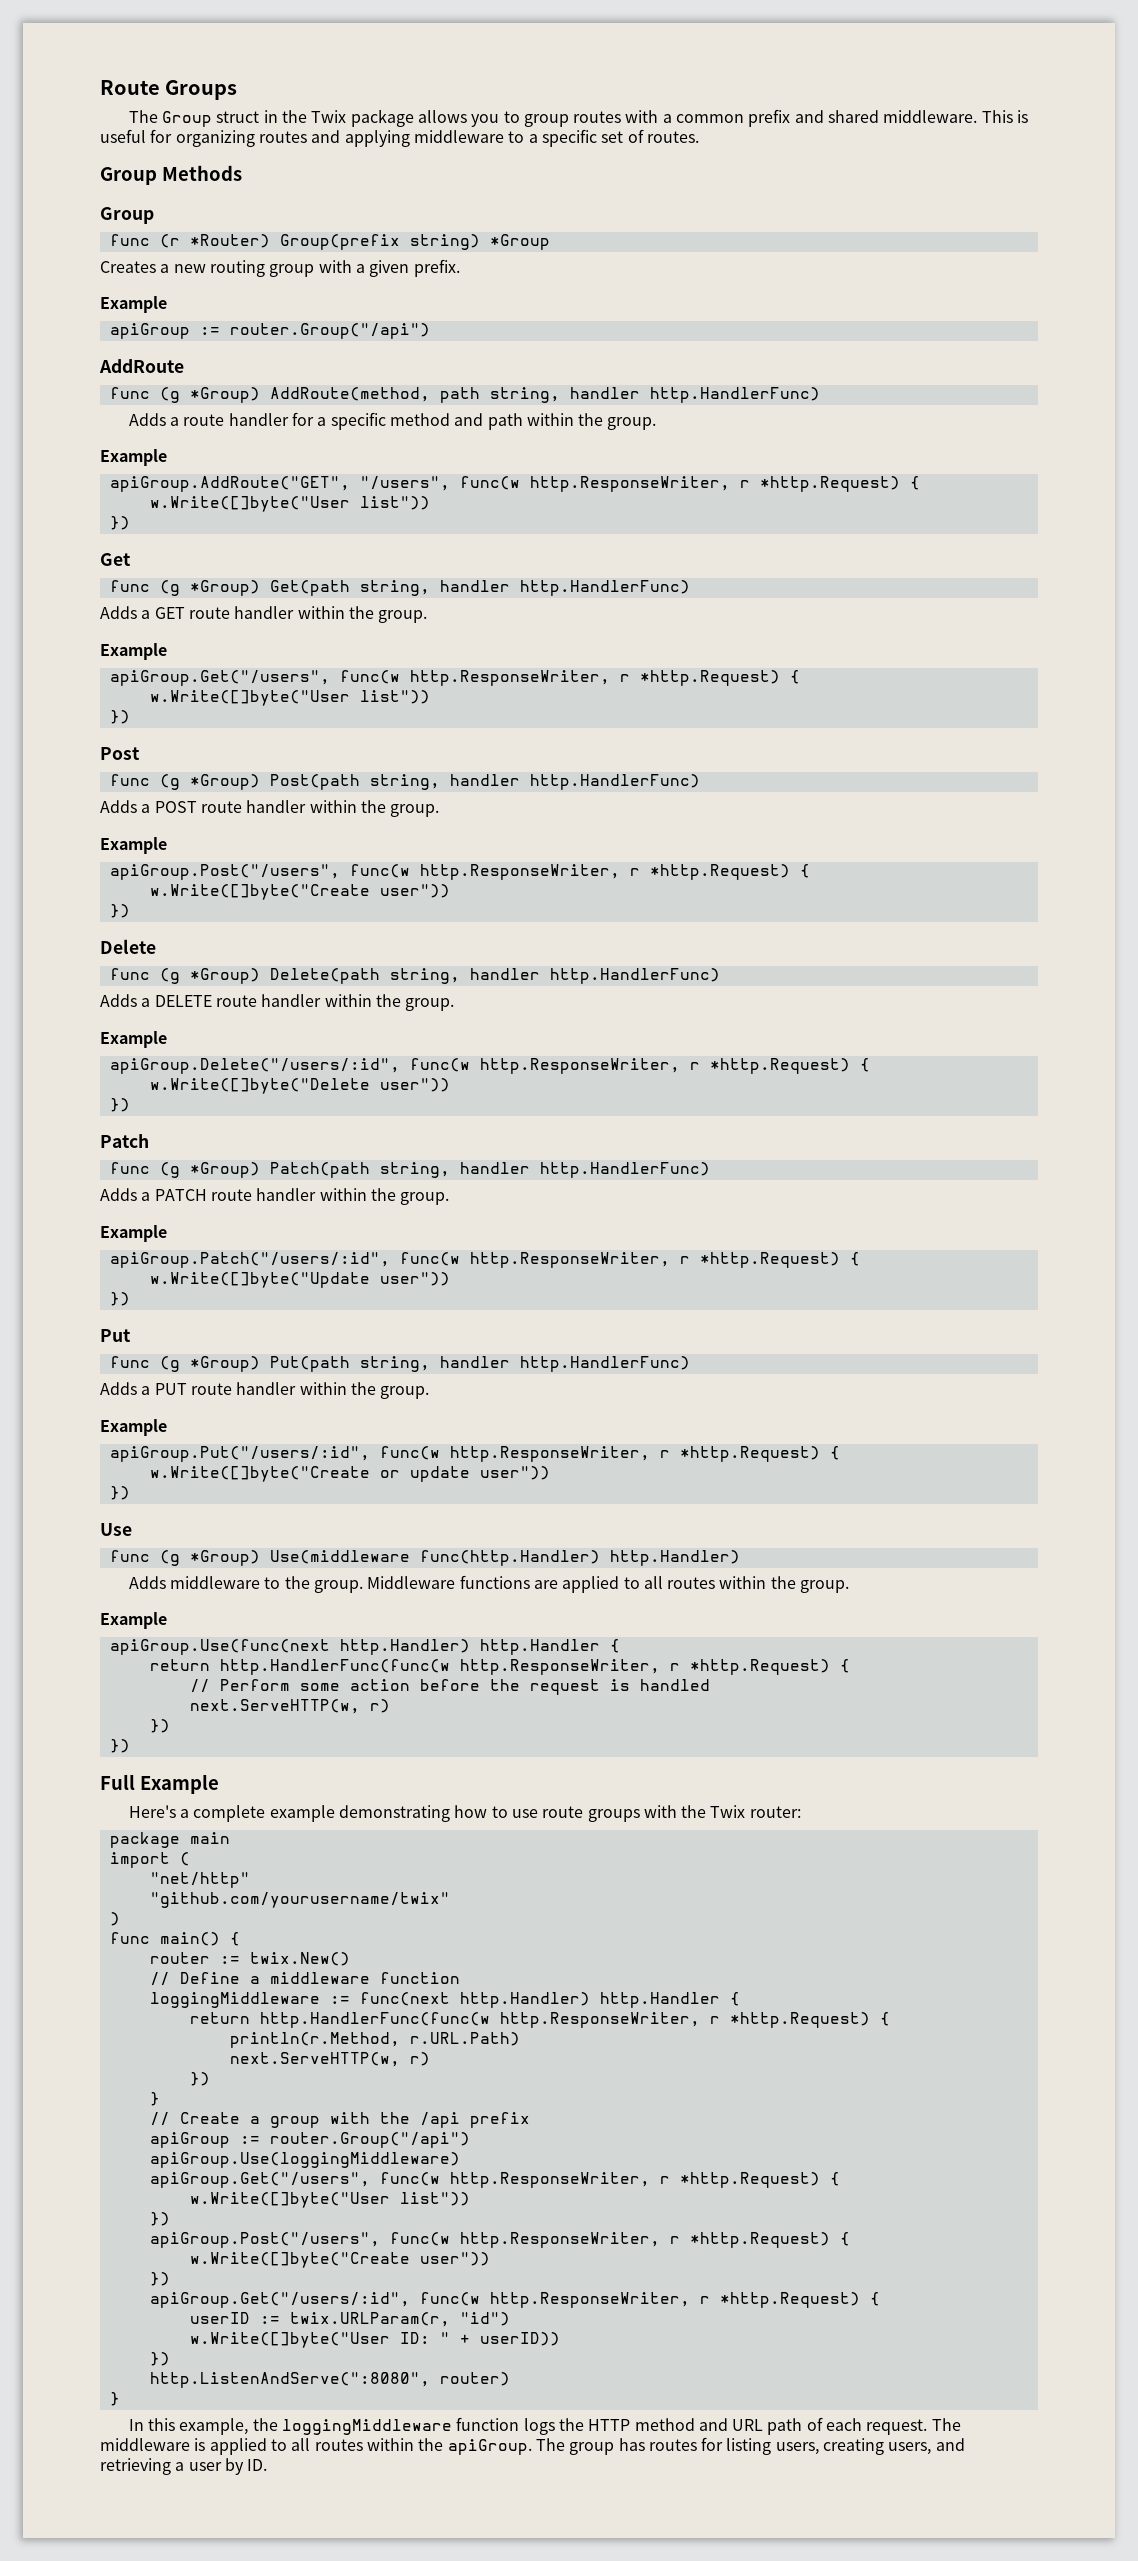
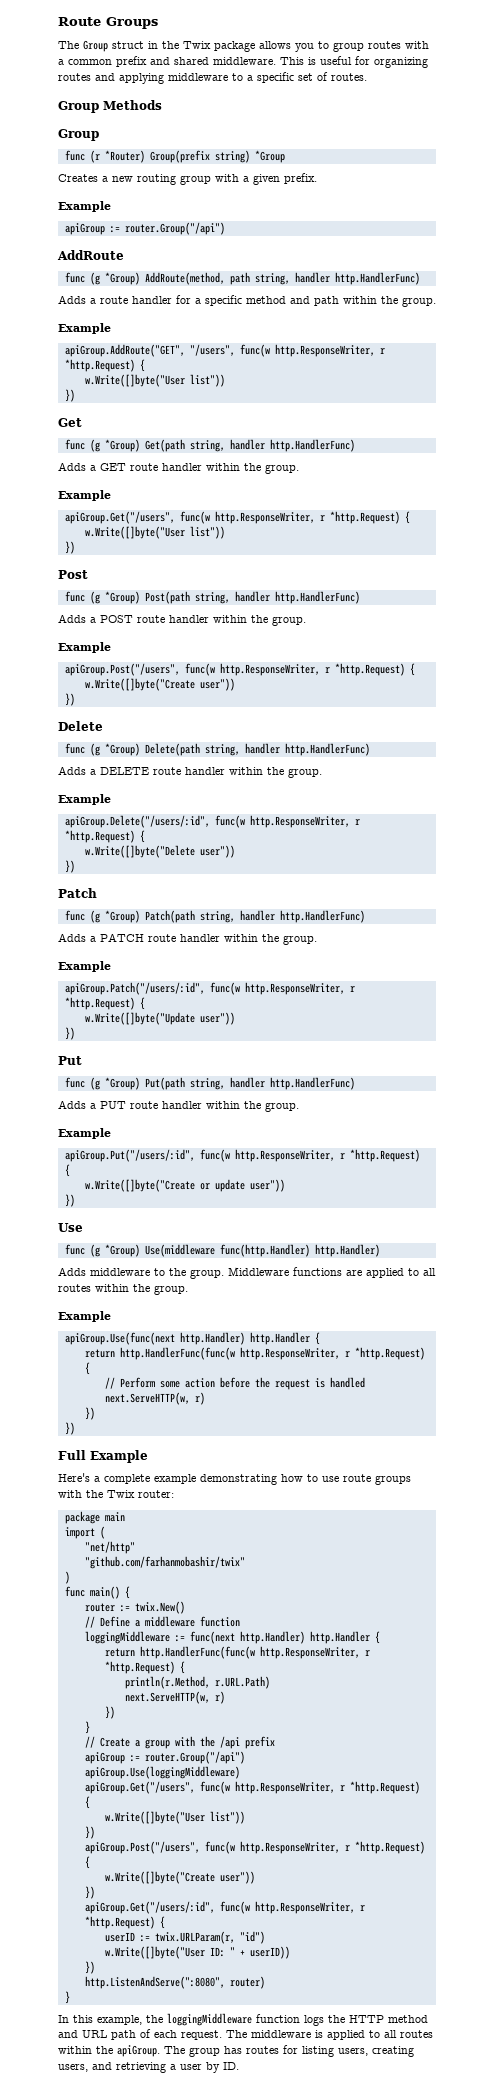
[149,1892,450,1908] "github.com/yourusername/twix" -> [84,1556,245,1569] "github.com/farhanmobashir/twix"

